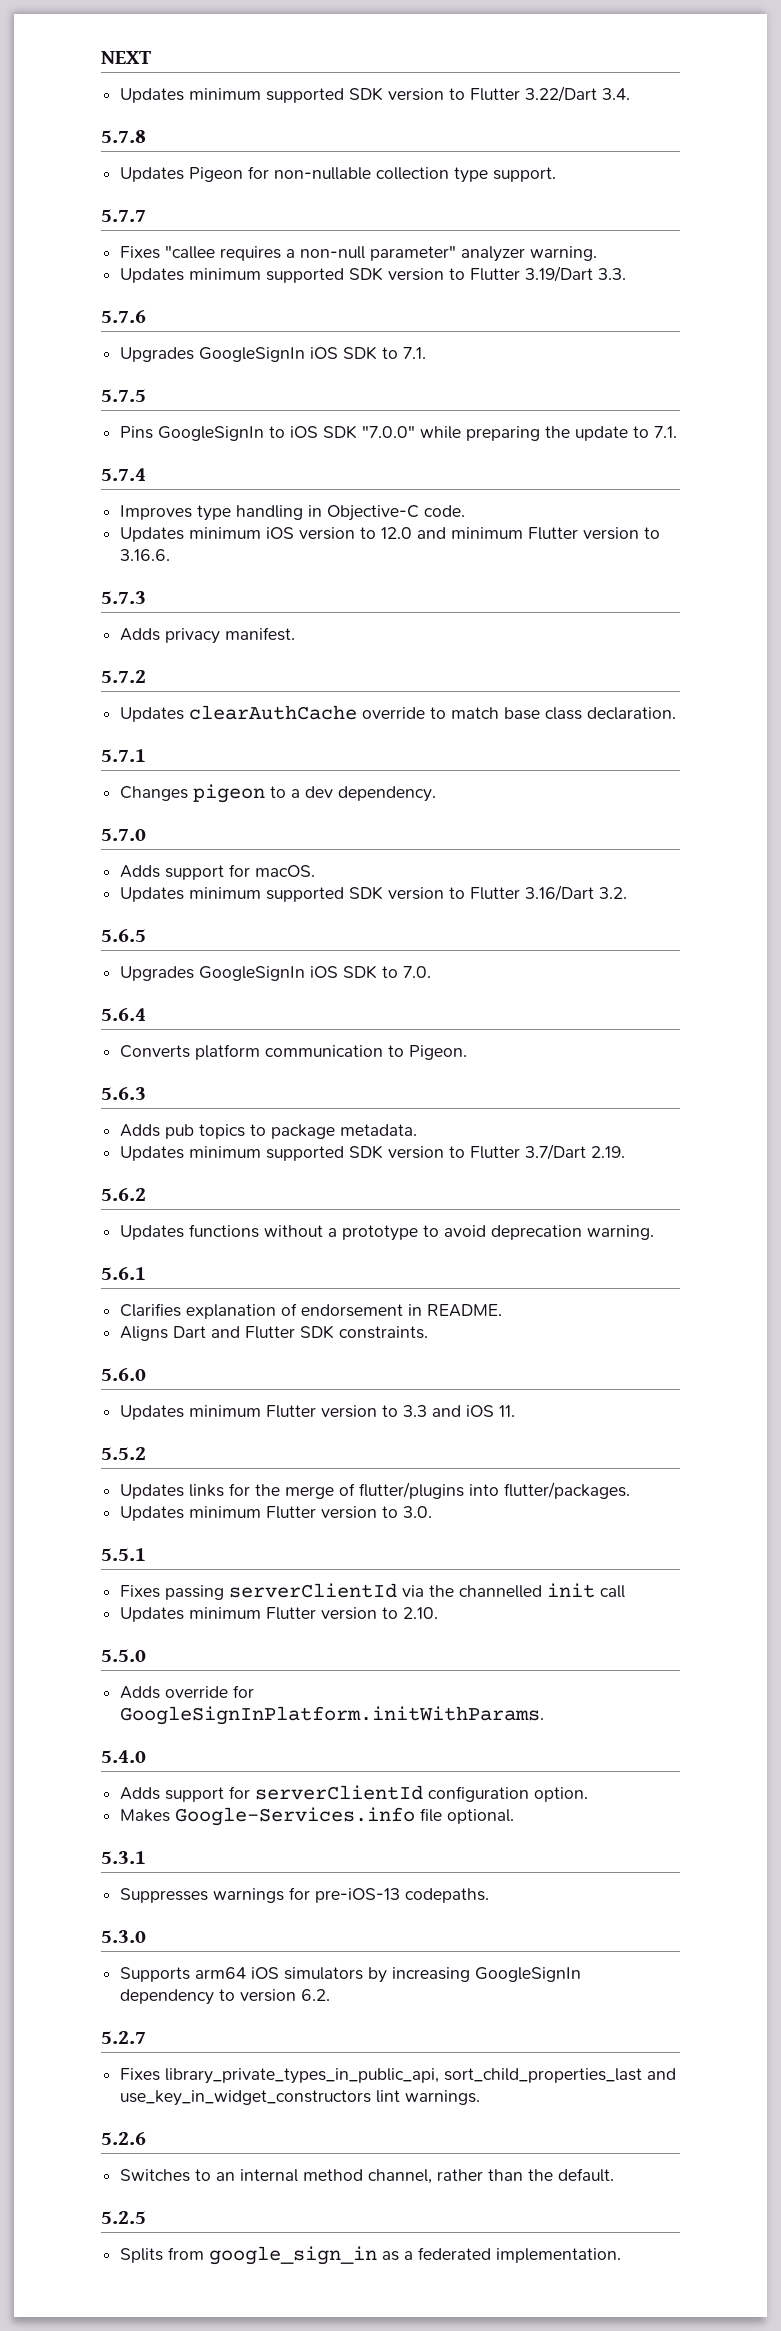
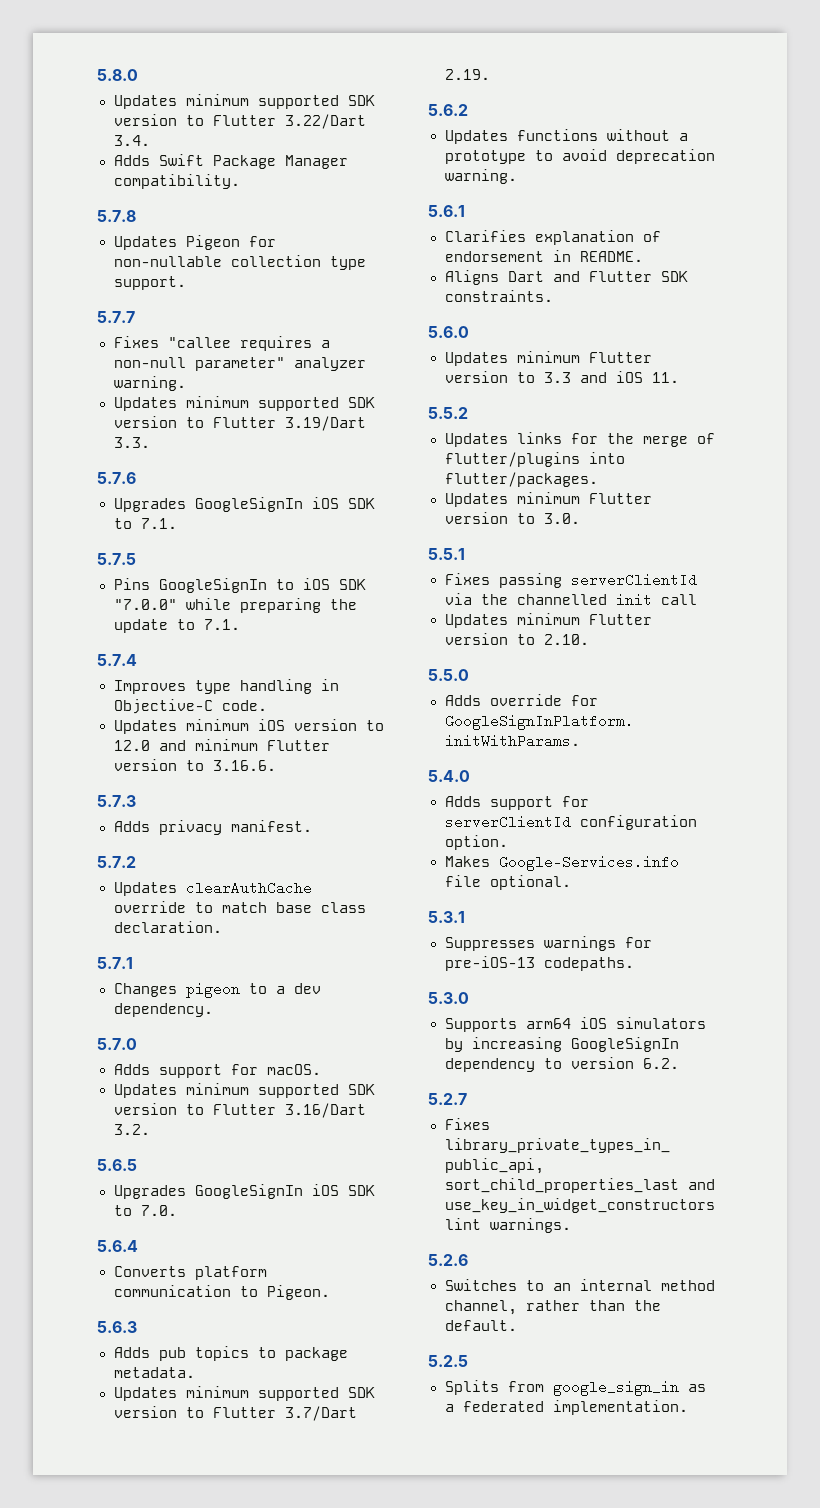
[101,51,152,64] NEXT -> [97,69,138,81] 5.8.0
(631, 94) none -> [113,154,348,169] [113,174,240,189] // Adds Swift Package Manager compatibility.

